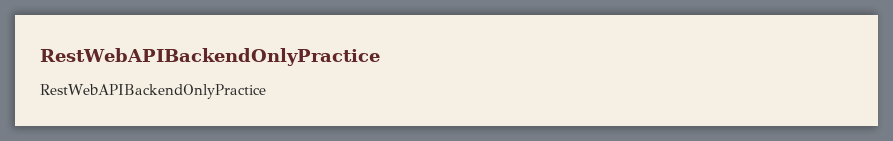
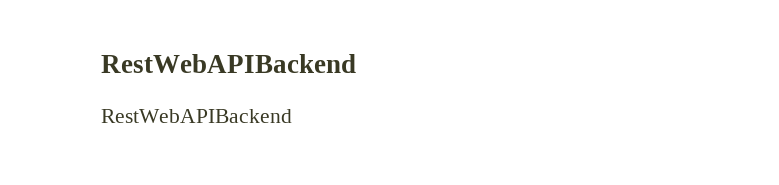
[40,48,380,66] [40,84,266,99] RestWebAPIBackendOnlyPractice // RestWebAPIBackendOnlyPractice -> [101,54,356,73] [101,109,292,123] RestWebAPIBackend // RestWebAPIBackend

